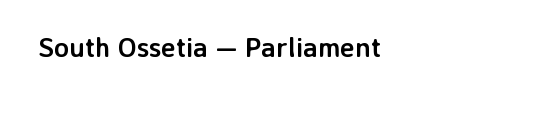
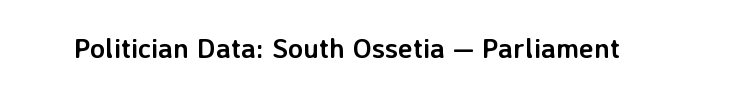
(38, 47) none -> [74,38,264,58] Politician Data:

